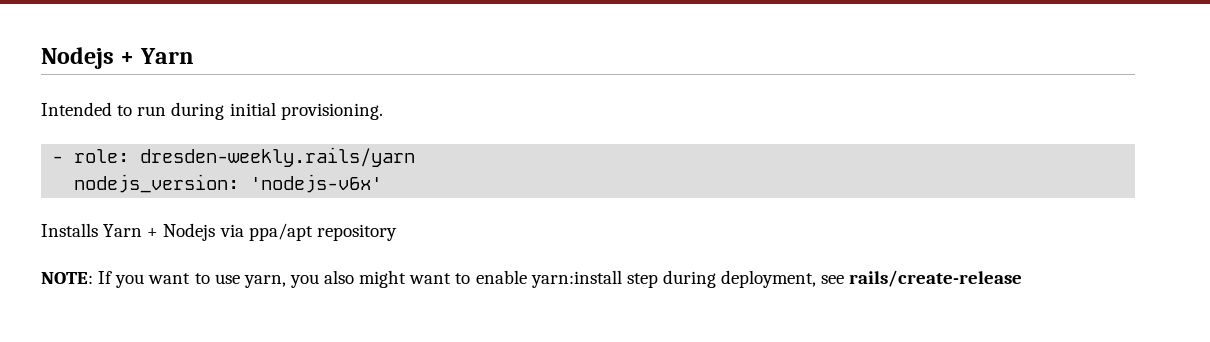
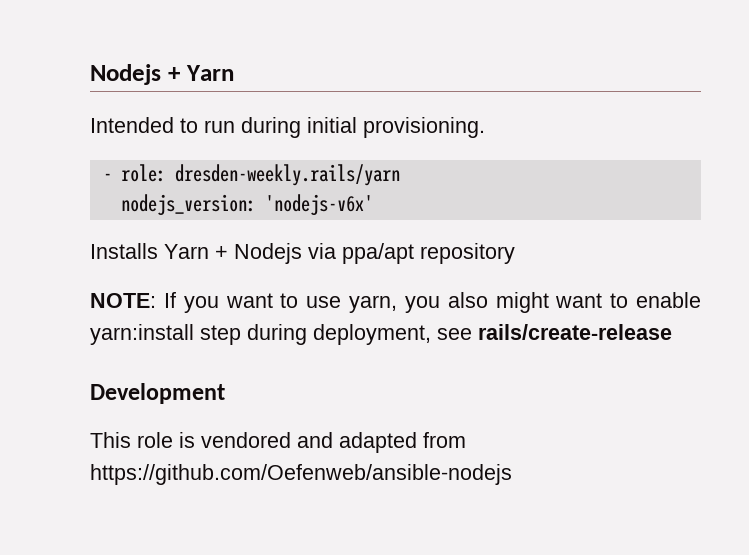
(1023, 278) none -> [90,383,225,404] [90,432,466,453] [90,464,512,485] // Development // This role is vendored and adapted from https://github.com/Oefenweb/ansible-nodejs

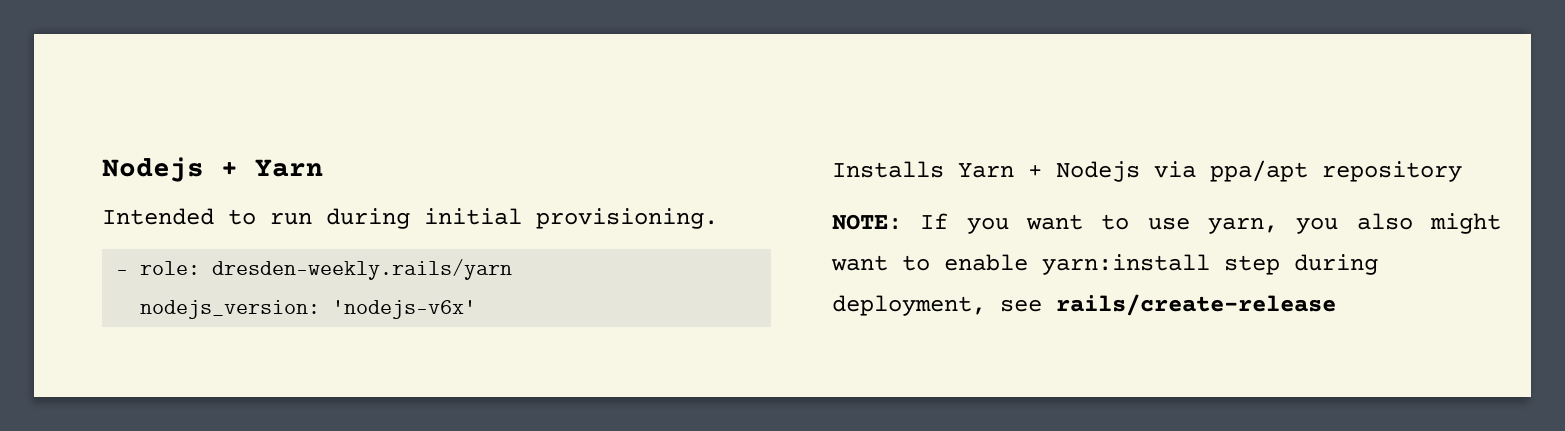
[90,383,225,404] [90,432,466,453] [90,464,512,485] // Development // This role is vendored and adapted from https://github.com/Oefenweb/ansible-nodejs -> (1336, 305) none

